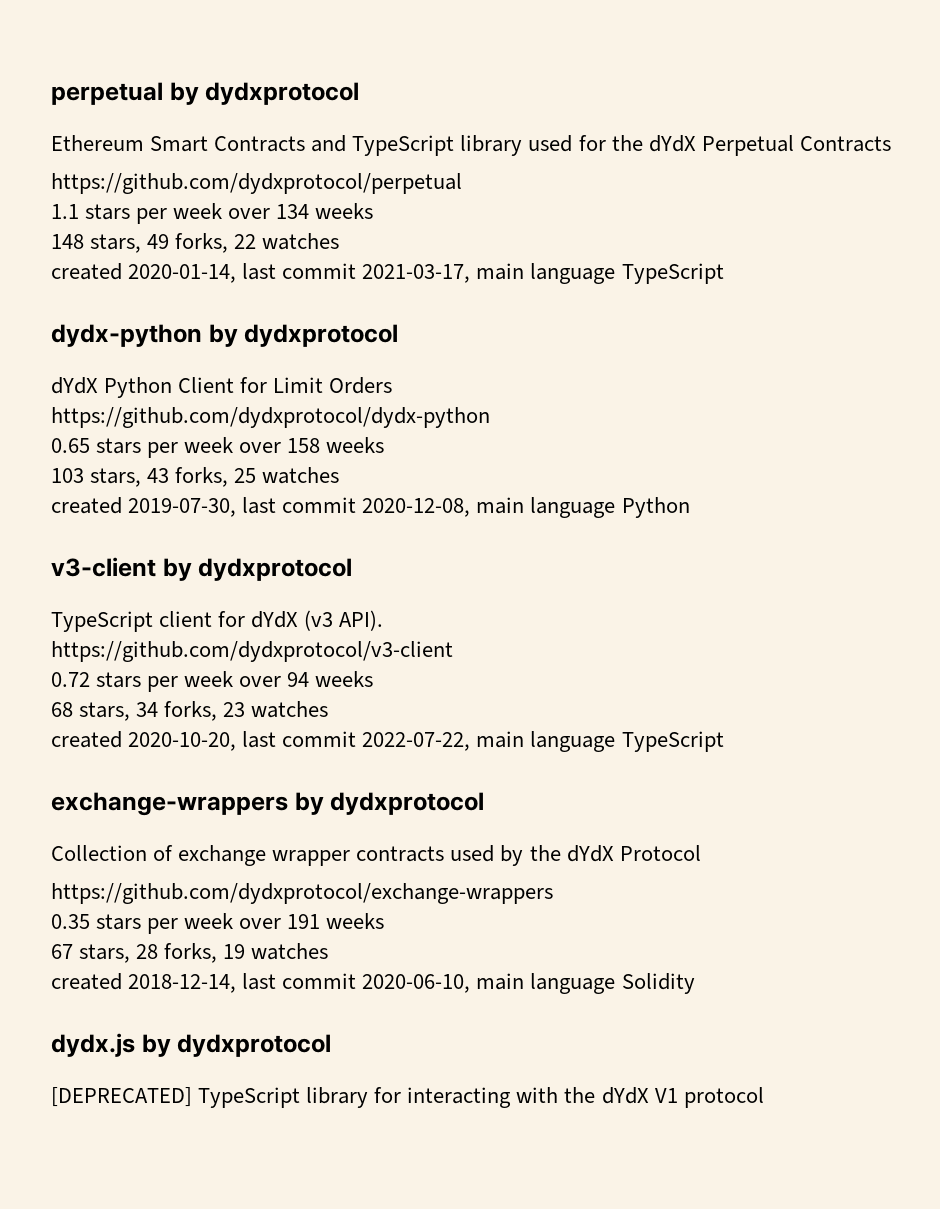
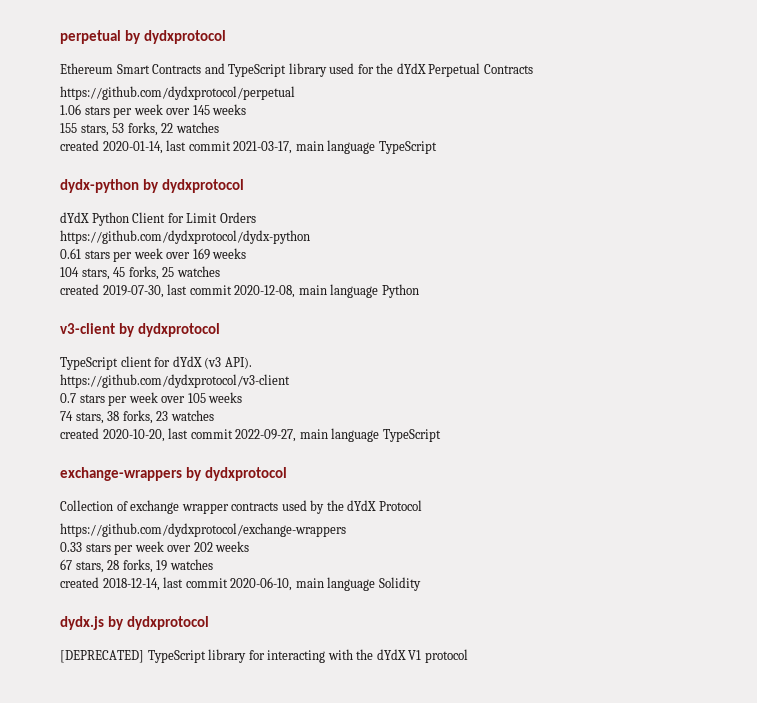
[51,203,374,224] [51,234,170,253] 1.1 stars per week over 134 weeks // 148 stars, 49 -> [60,104,247,118] [60,123,125,136] 1.06 stars per week over 145 weeks // 155 stars, 53
[51,437,385,458] [51,468,170,487] 0.65 stars per week over 158 weeks // 103 stars, 43 -> [60,248,247,262] [60,267,126,280] 0.61 stars per week over 169 weeks // 104 stars, 45
[51,671,374,692] [51,702,159,721] 0.72 stars per week over 94 weeks // 68 stars, 34 -> [60,392,243,406] [60,411,120,424] 0.7 stars per week over 105 weeks // 74 stars, 38
[362,732,471,751] 2022-07-22, -> [235,429,297,442] 2022-09-27,
[51,913,321,934] 0.35 stars per week over 191 -> [60,541,213,555] 0.33 stars per week over 202

